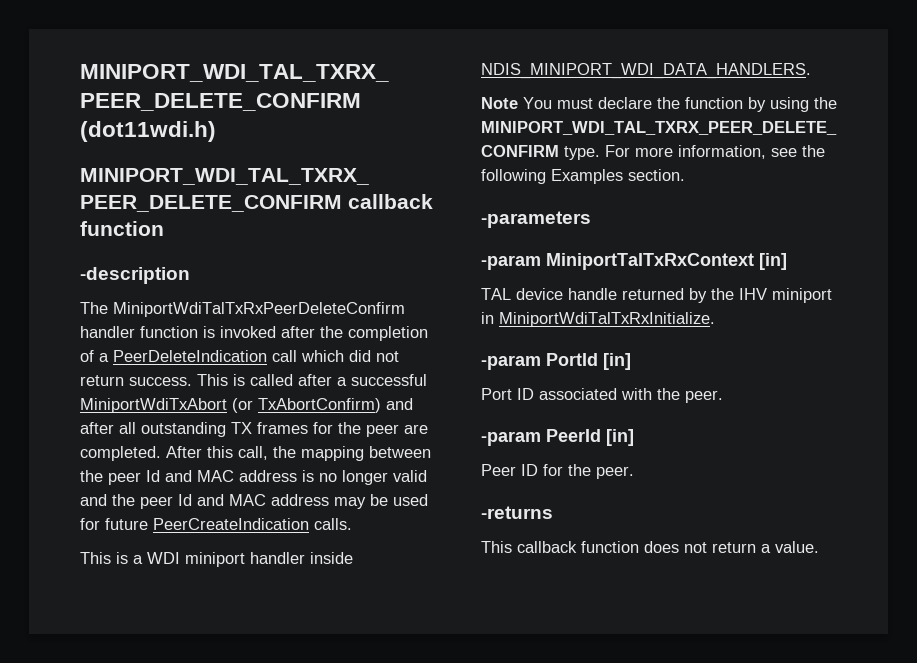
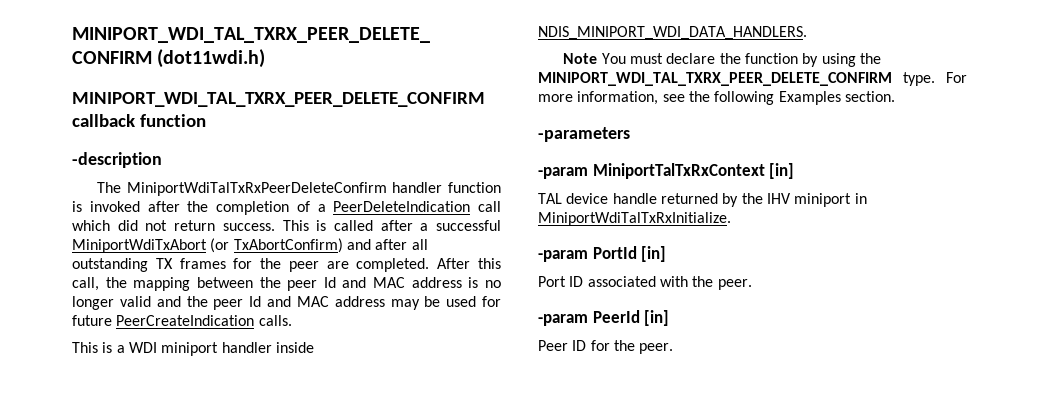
[481,506,553,519] [481,541,819,553] // -returns // This callback function does not return a value. -> (674, 348) none

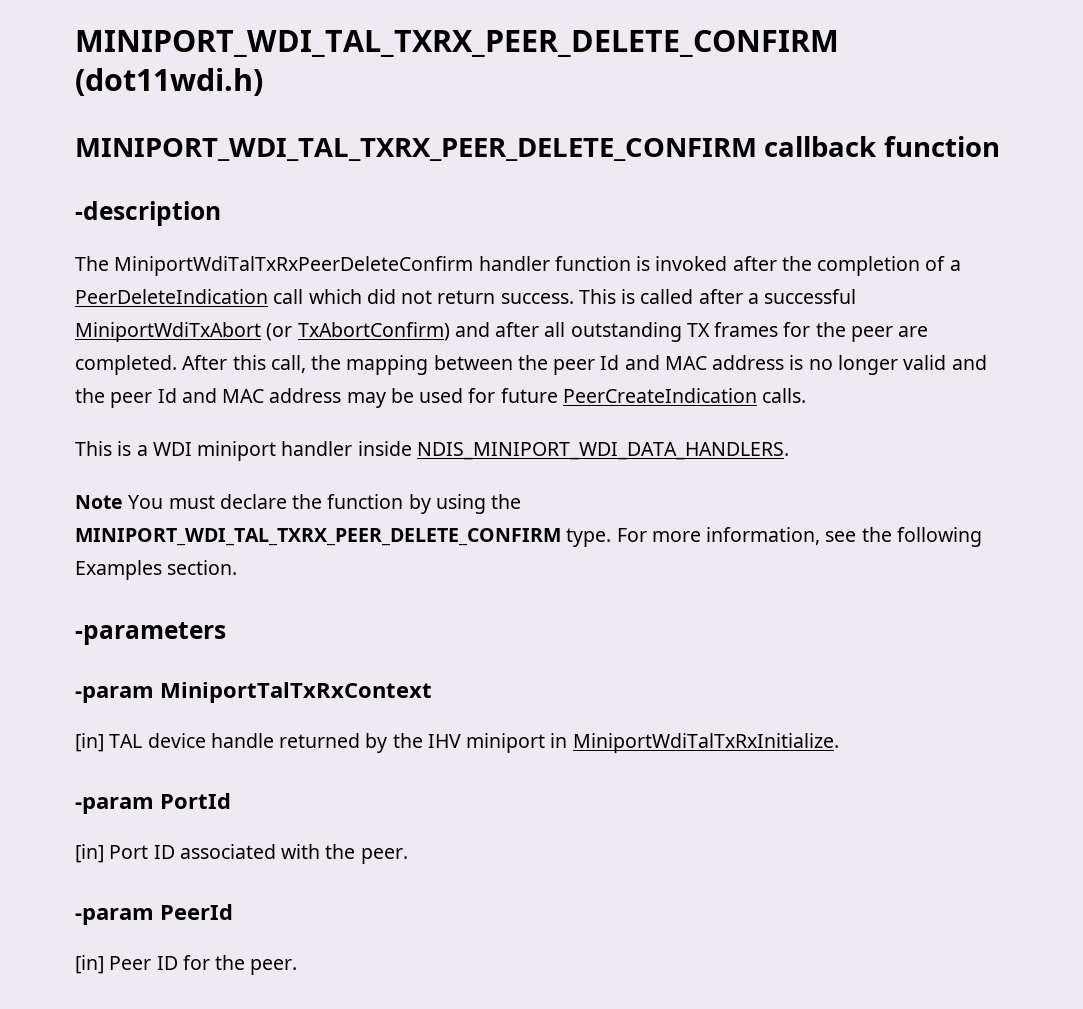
[769,163,795,179] [in] // -> [75,733,104,752] // [in]
[641,246,667,262] [in] // -> [75,844,104,863] // [in]
[644,310,670,326] [in] // -> [75,955,104,974] // [in]

